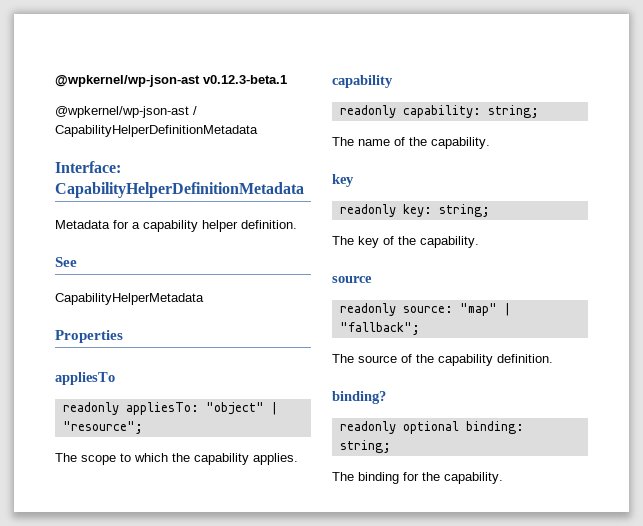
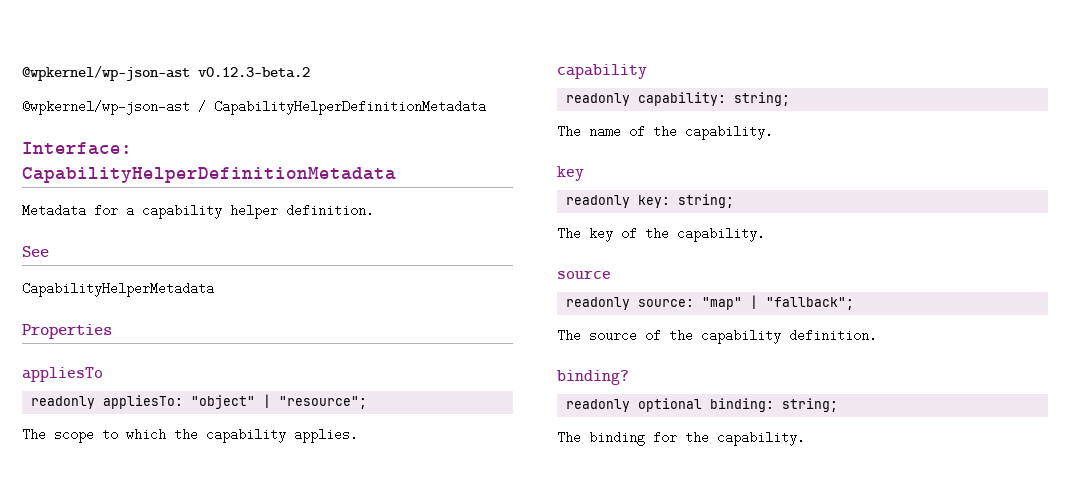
[55,75,287,87] @wpkernel/wp-json-ast v0.12.3-beta.1 -> [22,65,310,81] @wpkernel/wp-json-ast v0.12.3-beta.2

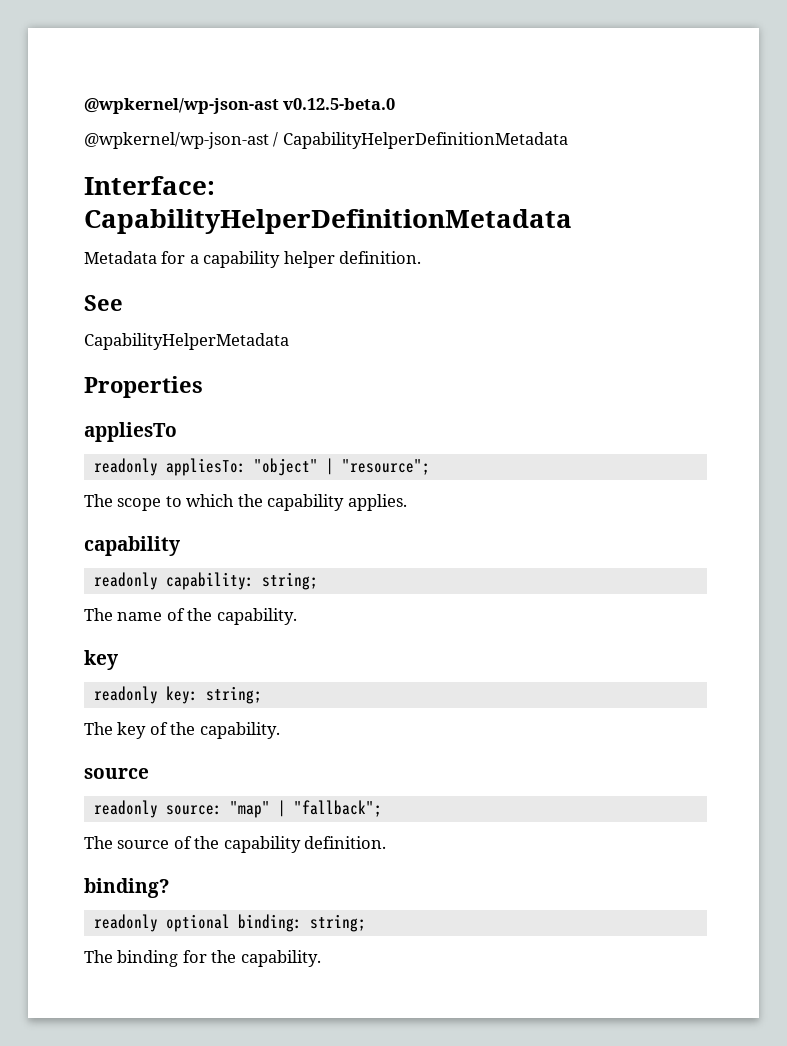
[22,65,310,81] @wpkernel/wp-json-ast v0.12.3-beta.2 -> [84,98,396,114] @wpkernel/wp-json-ast v0.12.5-beta.0

